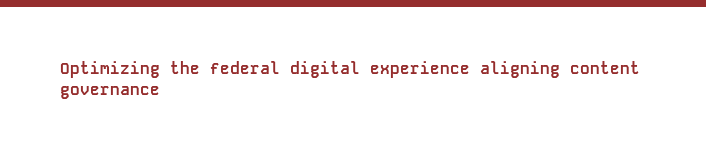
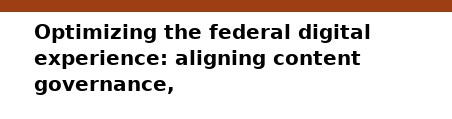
[370,61,470,78] experience -> [34,50,168,69] experience:
[60,86,160,99] governance -> [34,80,175,95] governance,

